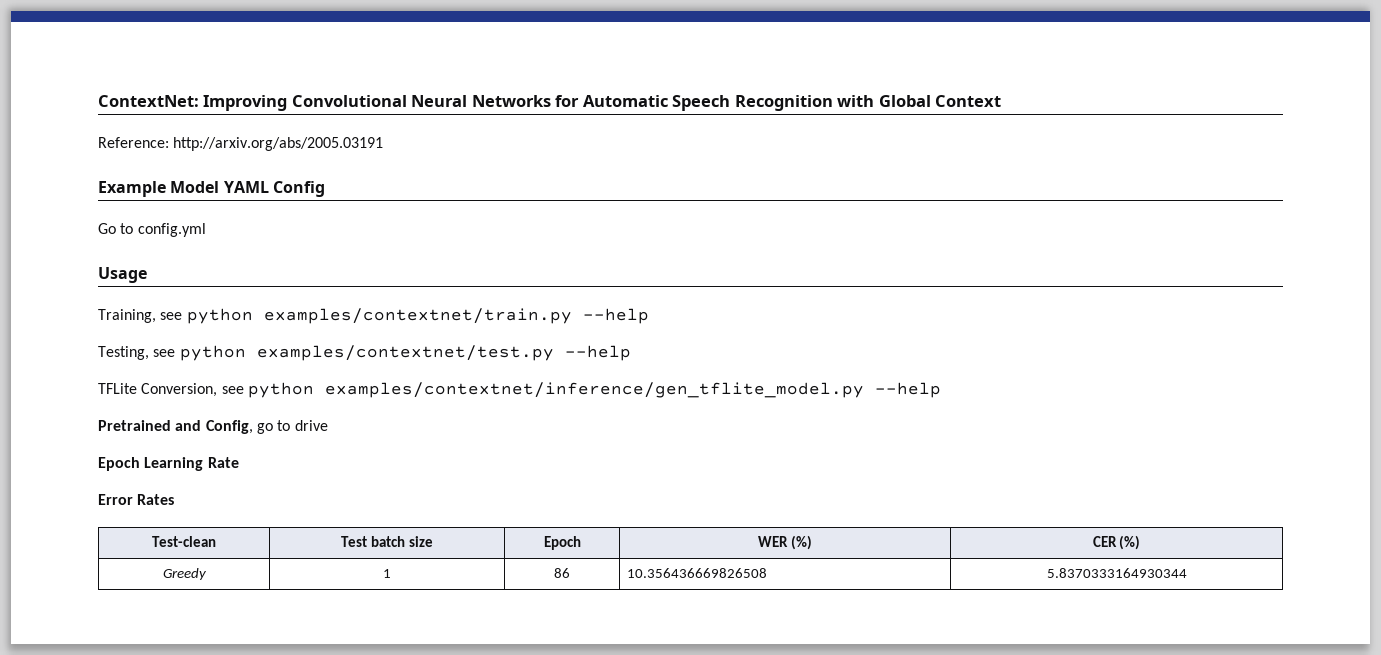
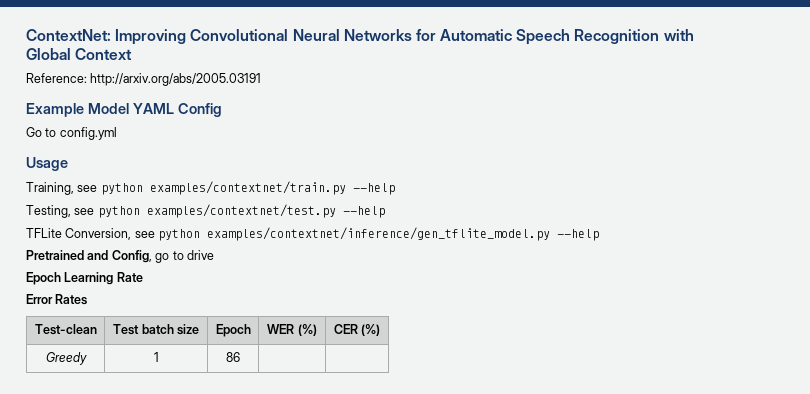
[627,568,768,578] [1046,568,1187,578] 10.356436669826508 | 5.8370333164930344 -> (240, 357) |

